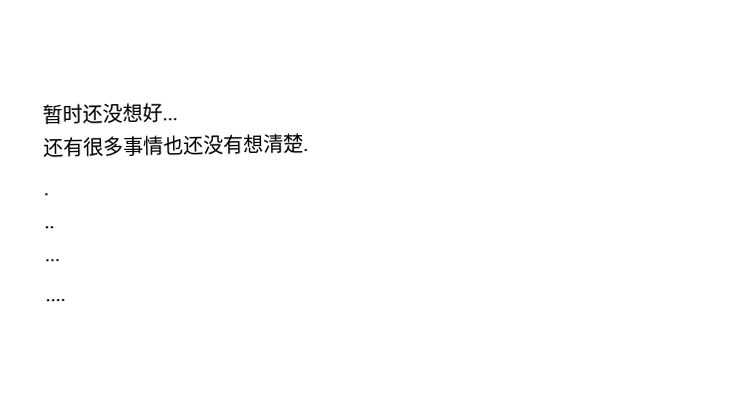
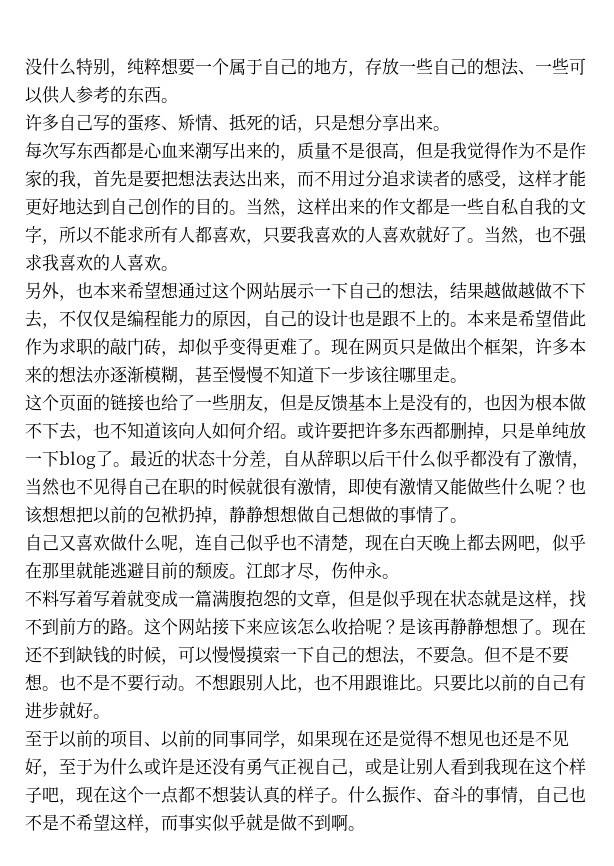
[42,102,178,125] [42,133,309,158] [43,192,49,196] [44,225,55,229] [44,258,61,262] [45,298,66,302] 暂时还没想好... // 还有很多事情也还没有想清楚. // . // .. // ... // .... -> [25,58,586,77] [25,86,178,104] [25,114,450,133] [25,142,586,161] [25,170,586,189] [25,198,586,217] [25,225,587,245] [25,254,178,271] [25,281,586,301] [25,309,586,329] [25,338,586,357] [25,365,467,385] [25,394,586,413] [25,421,586,441] [25,450,589,469] [25,477,586,497] [25,505,467,525] [25,534,586,553] [25,561,399,581] [25,589,586,609] [25,618,586,636] [25,646,569,665] [25,674,586,693] [25,701,110,719] [25,730,569,749] [25,758,586,777] [25,785,586,805] [25,813,365,833] 没什么特别，纯粹想要一个属于自己的地方，存放一些自己的想法、一些可以供人参考的东西。 // 许多自己写的蛋疼、矫情、抵死的话，只是想分享出来。 // 每次写东西都是心血来潮写出来的，质量不是很高，但是我觉得作为不是作家的我，首先是要把想法表达出来，而不用过分追求读者的感受，这样才能更好地达到自己创作的目的。当然，这样出来的作文都是一些自私自我的文字，所以不能求所有人都喜欢，只要我喜欢的人喜欢就好了。当然，也不强求我喜欢的人喜欢。 // 另外，也本来希望想通过这个网站展示一下自己的想法，结果越做越做不下去，不仅仅是编程能力的原因，自己的设计也是跟不上的。本来是希望借此作为求职的敲门砖，却似乎变得更难了。现在网页只是做出个框架，许多本来的想法亦逐渐模糊，甚至慢慢不知道下一步该往哪里走。 // 这个页面的链接也给了一些朋友，但是反馈基本上是没有的，也因为根本做不下去，也不知道该向人如何介绍。或许要把许多东西都删掉，只是单纯放一下blog了。最近的状态十分差，自从辞职以后干什么似乎都没有了激情，当然也不见得自己在职的时候就很有激情，即使有激情又能做些什么呢？也该想想把以前的包袱扔掉，静静想想做自己想做的事情了。 // 自己又喜欢做什么呢，连自己似乎也不清楚，现在白天晚上都去网吧，似乎在那里就能逃避目前的颓废。江郎才尽，伤仲永。 // 不料写着写着就变成一篇满腹抱怨的文章，但是似乎现在状态就是这样，找不到前方的路。这个网站接下来应该怎么收拾呢？是该再静静想想了。现在还不到缺钱的时候，可以慢慢摸索一下自己的想法，不要急。但不是不要想。也不是不要行动。不想跟别人比，也不用跟谁比。只要比以前的自己有进步就好。 // 至于以前的项目、以前的同事同学，如果现在还是觉得不想见也还是不见好，至于为什么或许是还没有勇气正视自己，或是让别人看到我现在这个样子吧，现在这个一点都不想装认真的样子。什么振作、奋斗的事情，自己也不是不希望这样，而事实似乎就是做不到啊。

